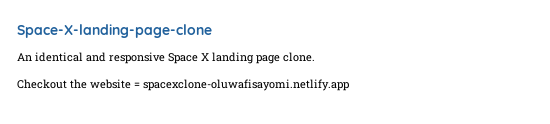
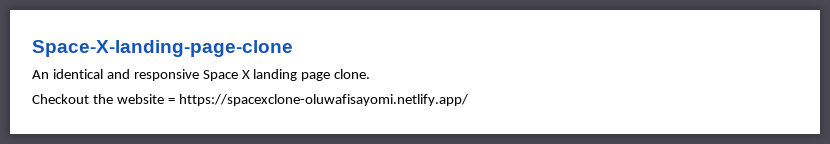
[143,79,349,91] spacexclone-oluwafisayomi.netlify.app -> [178,94,468,106] https://spacexclone-oluwafisayomi.netlify.app/

